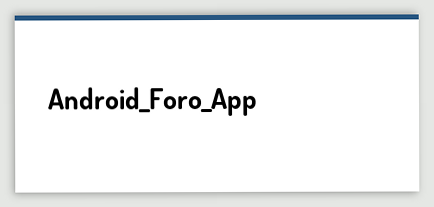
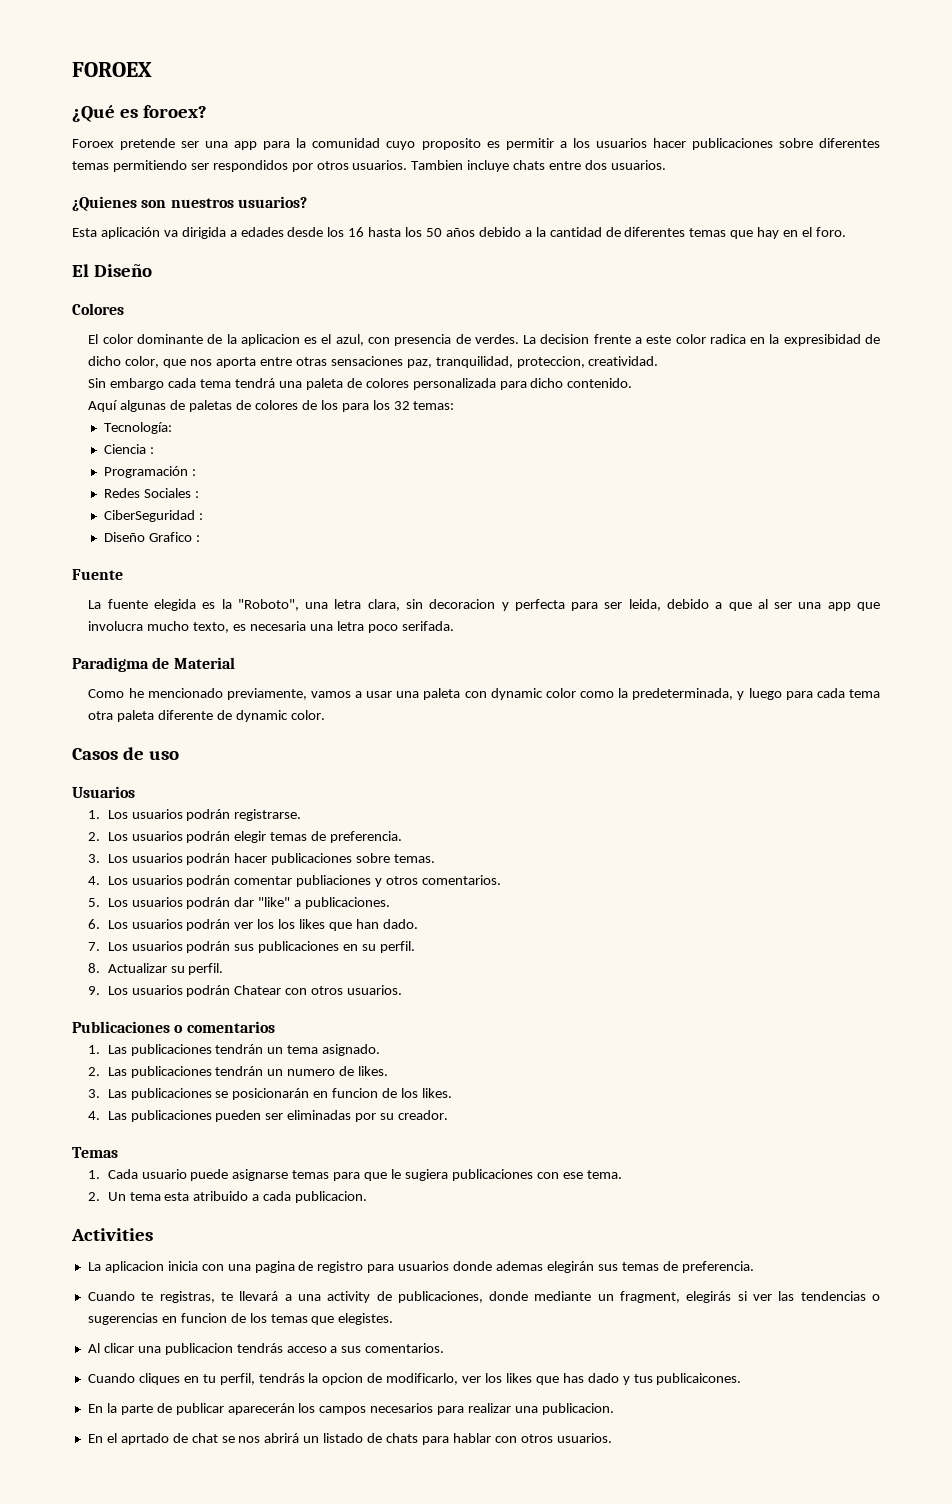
[47,86,258,117] Android_Foro_App -> [72,62,152,77] [72,105,207,122] [72,138,880,150] [72,160,666,172] [72,196,307,211] [72,227,846,239] [72,264,152,277] [72,303,124,315] [88,334,880,346] [88,356,659,368] [88,378,633,390] [88,400,455,412] [104,422,173,434] [104,444,155,454] [104,466,197,478] [104,488,200,498] [104,510,204,522] [104,532,201,542] [72,569,123,580] [88,599,880,611] [88,621,454,633] [72,657,235,672] [88,688,880,700] [88,710,325,722] [72,747,179,760] [72,786,135,798] [88,809,302,821] [88,831,403,843] [88,853,436,865] [88,875,502,887] [88,897,391,909] [88,919,418,931] [88,941,416,953] [88,963,224,975] [88,985,403,997] [72,1021,275,1033] [88,1044,381,1056] [88,1066,389,1078] [88,1088,452,1100] [88,1110,449,1122] [72,1147,118,1158] [88,1169,622,1181] [88,1191,368,1203] [71,1228,153,1241] [87,1261,754,1273] [87,1291,881,1303] [87,1313,394,1325] [87,1343,445,1355] [87,1373,742,1385] [87,1403,614,1415] [87,1433,612,1445] FOROEX // ¿Qué es foroex? // Foroex pretende ser una app para la comunidad cuyo proposito es permitir a los usuarios hacer publicaciones sobre diferentes temas permitiendo ser respondidos por otros usuarios. Tambien incluye chats entre dos usuarios. // ¿Quienes son nuestros usuarios? // Esta aplicación va dirigida a edades desde los 16 hasta los 50 años debido a la cantidad de diferentes temas que hay en el foro. // El Diseño // Colores // El color dominante de la aplicacion es el azul, con presencia de verdes. La decision frente a este color radica en la expresibidad de dicho color, que nos aporta entre otras sensaciones paz, tranquilidad, proteccion, creatividad. // Sin embargo cada tema tendrá una paleta de colores personalizada para dicho contenido. // Aquí algunas de paletas de colores de los para los 32 temas: // Tecnología: // Ciencia : // Programación : // Redes Sociales : // CiberSeguridad : // Diseño Grafico : // Fuente // La fuente elegida es la "Roboto", una letra clara, sin decoracion y perfecta para ser leida, debido a que al ser una app que involucra mucho texto, es necesaria una letra poco serifada. // Paradigma de Material // Como he mencionado previamente, vamos a usar una paleta con dynamic color como la predeterminada, y luego para cada tema otra paleta diferente de dynamic color. // Casos de uso // Usuarios // 1. Los usuarios podrán registrarse. // 2. Los usuarios podrán elegir temas de preferencia. // 3. Los usuarios podrán hacer publicaciones sobre temas. // 4. Los usuarios podrán comentar publiaciones y otros comentarios. // 5. Los usuarios podrán dar "like" a publicaciones. // 6. Los usuarios podrán ver los los likes que han dado. // 7. Los usuarios podrán sus publicaciones en su perfil. // 8. Actualizar su perfil. // 9. Los usuarios podrán Chatear con otros usuarios. // Publicaciones o comentarios // 1. Las publicaciones tendrán un tema asignado. // 2. Las publicaciones tendrán un numero de likes. // 3. Las publicaciones se posicionarán en funcion de los likes. // 4. Las publicaciones pueden ser eliminadas por su creador. // Temas // 1. Cada usuario puede asignarse temas para que le sugiera publicaciones con ese tema. // 2. Un tema esta atribuido a cada publicacion. // Activities // La aplicacion inicia con una pagina de registro para usuarios donde ademas elegirán sus temas de preferencia. // Cuando te registras, te llevará a una activity de publicaciones, donde mediante un fragment, elegirás si ver las tendencias o sugerencias en funcion de los temas que elegistes. // Al clicar una publicacion tendrás acceso a sus comentarios. // Cuando cliques en tu perfil, tendrás la opcion de modificarlo, ver los likes que has dado y tus publicaicones. // En la parte de publicar aparecerán los campos necesarios para realizar una publicacion. // En el aprtado de chat se nos abrirá un listado de chats para hablar con otros usuarios.

